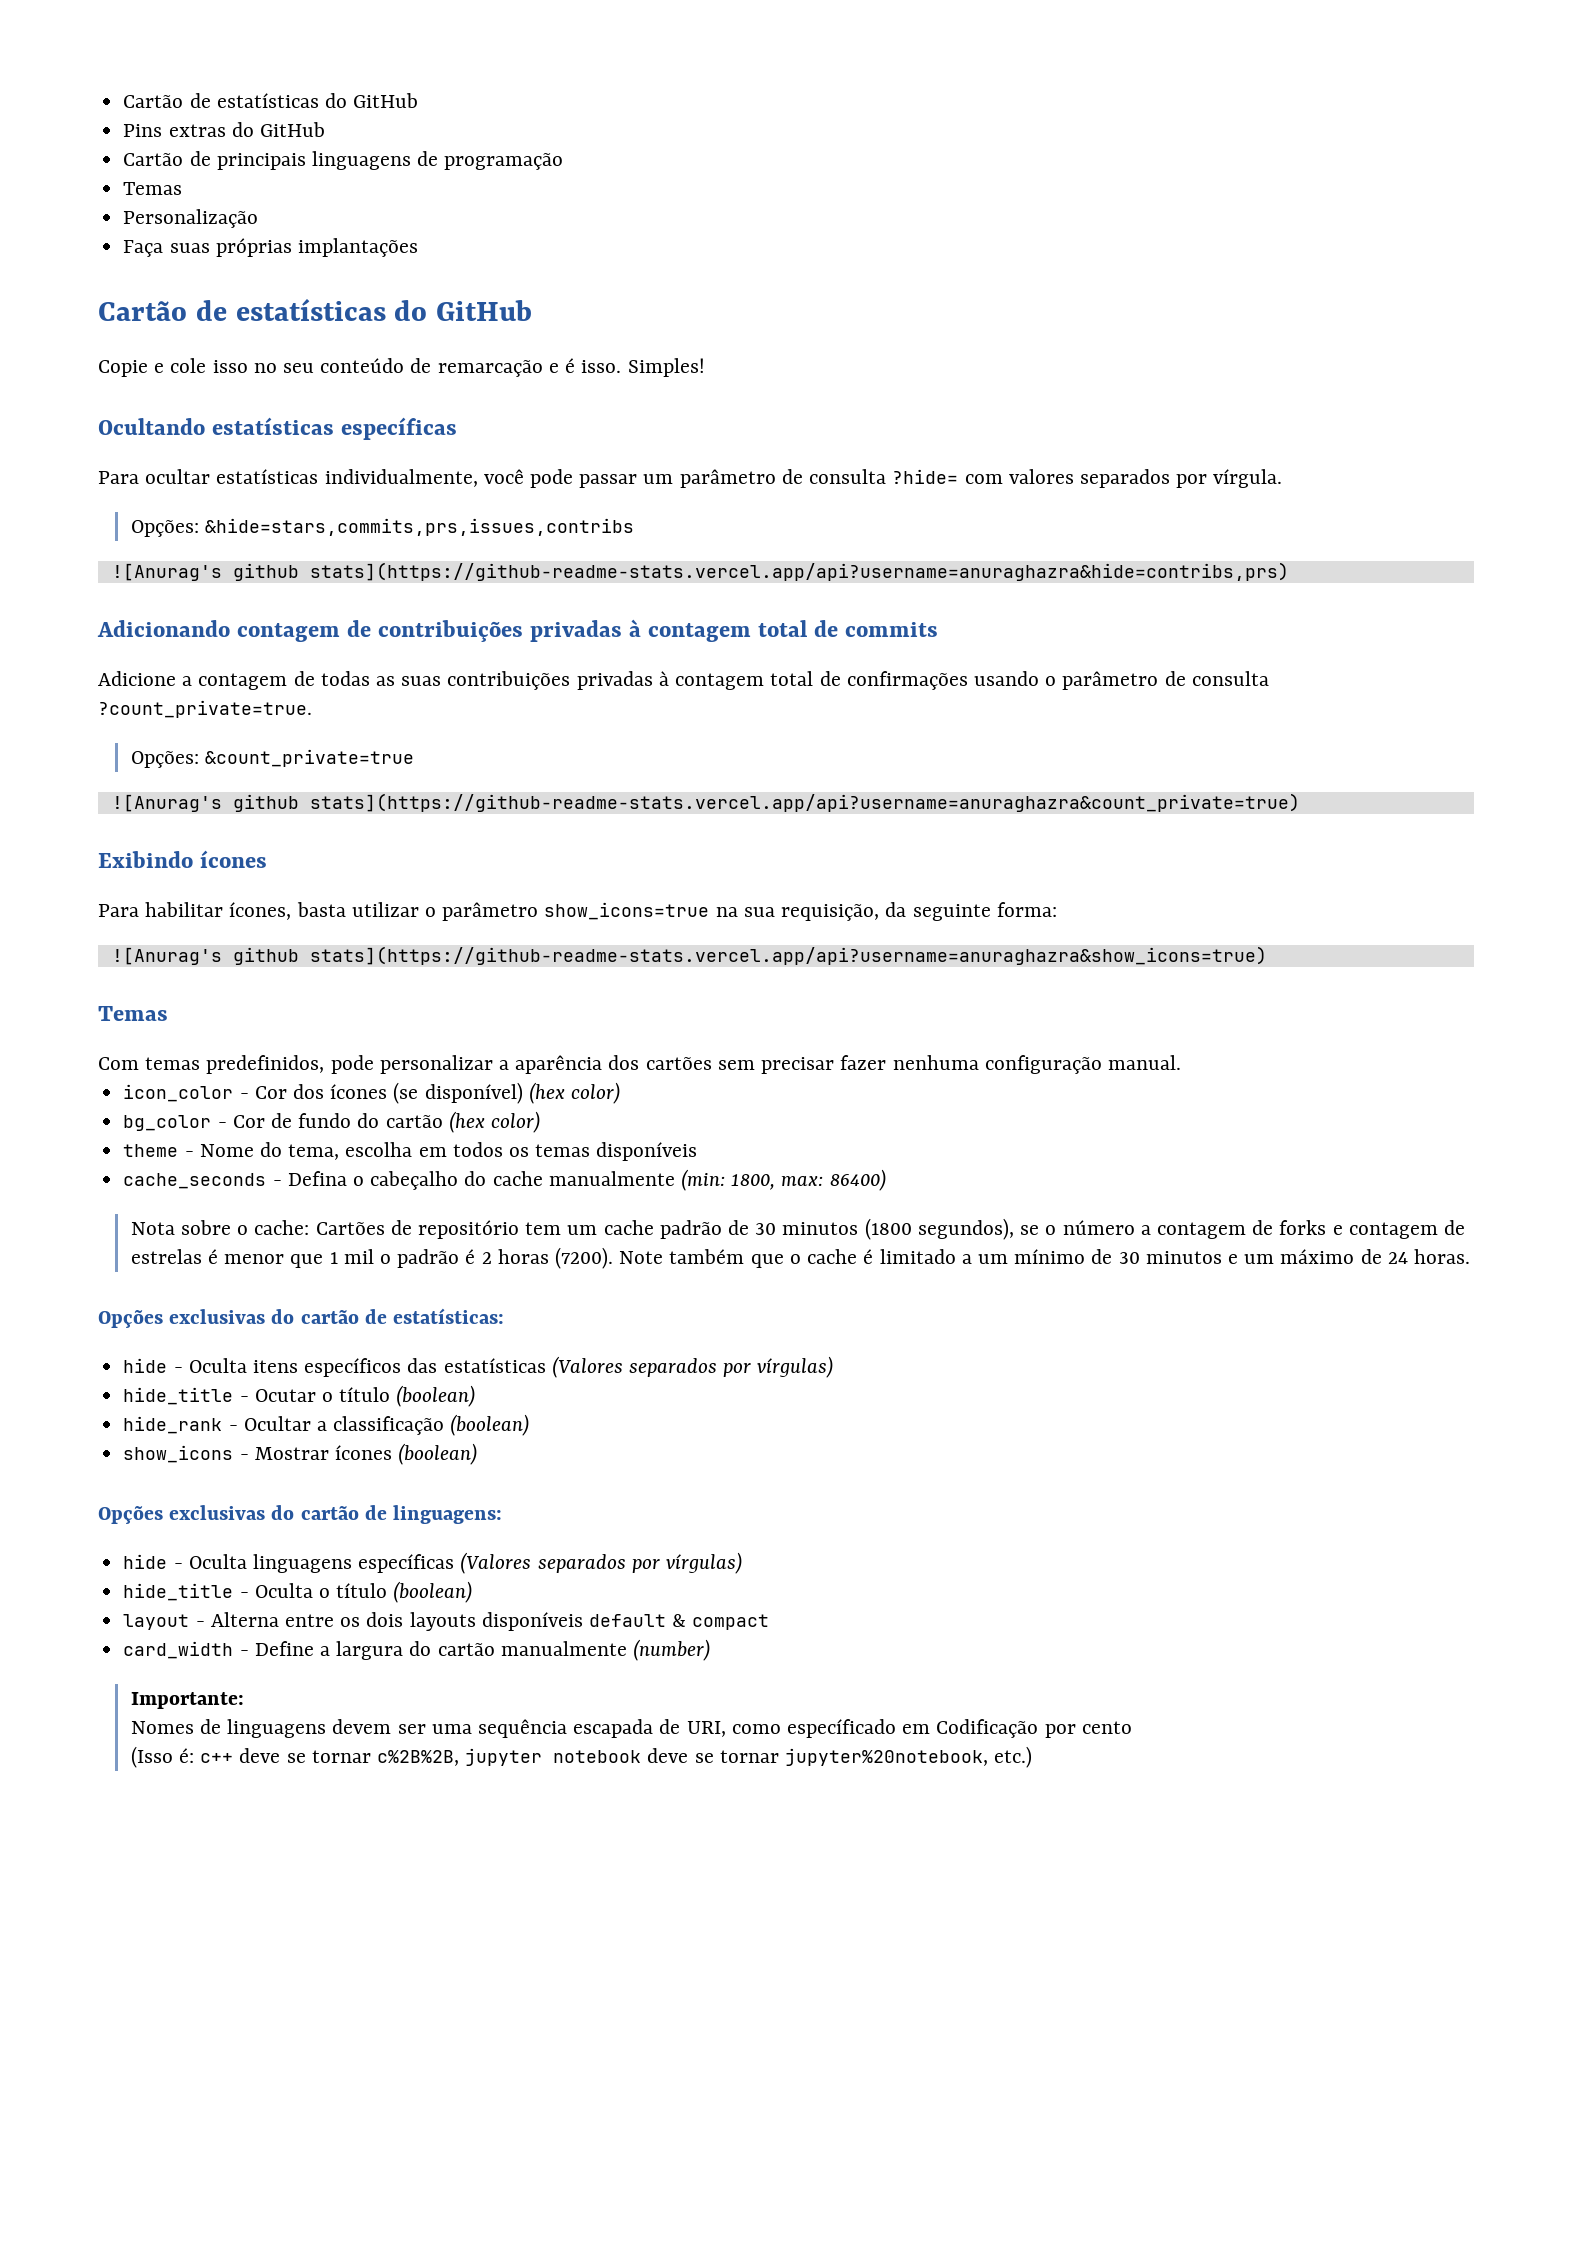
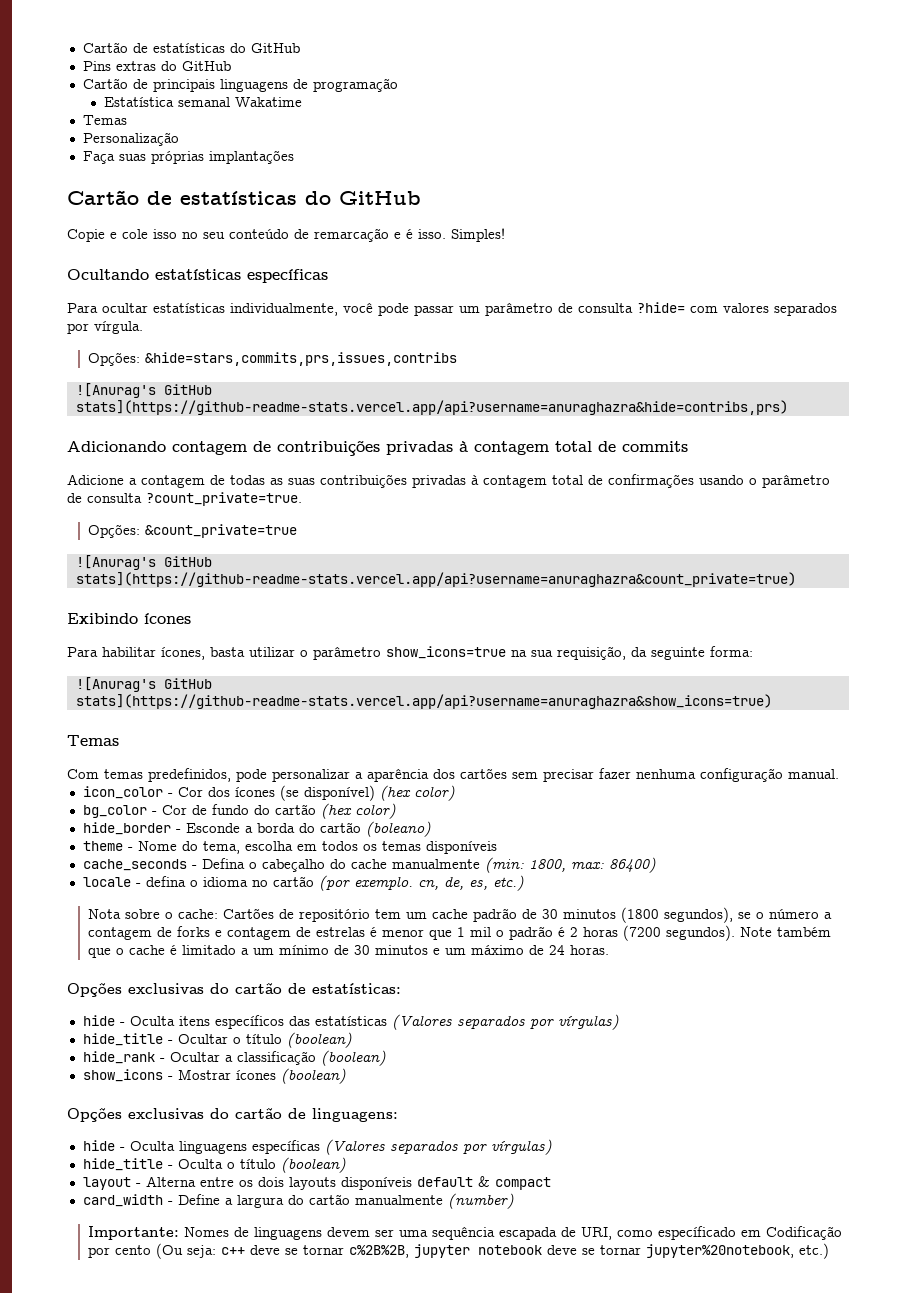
(564, 161) none -> [103,97,302,107] // Estatística semanal Wakatime
[232,563,299,581] github -> [163,384,212,395] GitHub
[232,794,299,812] github -> [163,556,212,567] GitHub
[232,947,299,965] github -> [163,678,212,689] GitHub
(540, 1122) none -> [82,821,431,837] // hide_border - Esconde a borda do cartão (boleano)
(886, 1180) none -> [82,875,524,891] // locale - defina o idioma no cartão (por exemplo. cn, de, es, etc.)
[555,1247,614,1269] (7200). -> [622,925,735,941] (7200 segundos).
[254,1389,316,1402] Ocutar -> [177,1034,228,1044] Ocultar
(244, 1700) // -> (179, 1233) none
[130,1746,194,1768] // (Isso é: -> [155,1243,216,1259] (Ou seja:

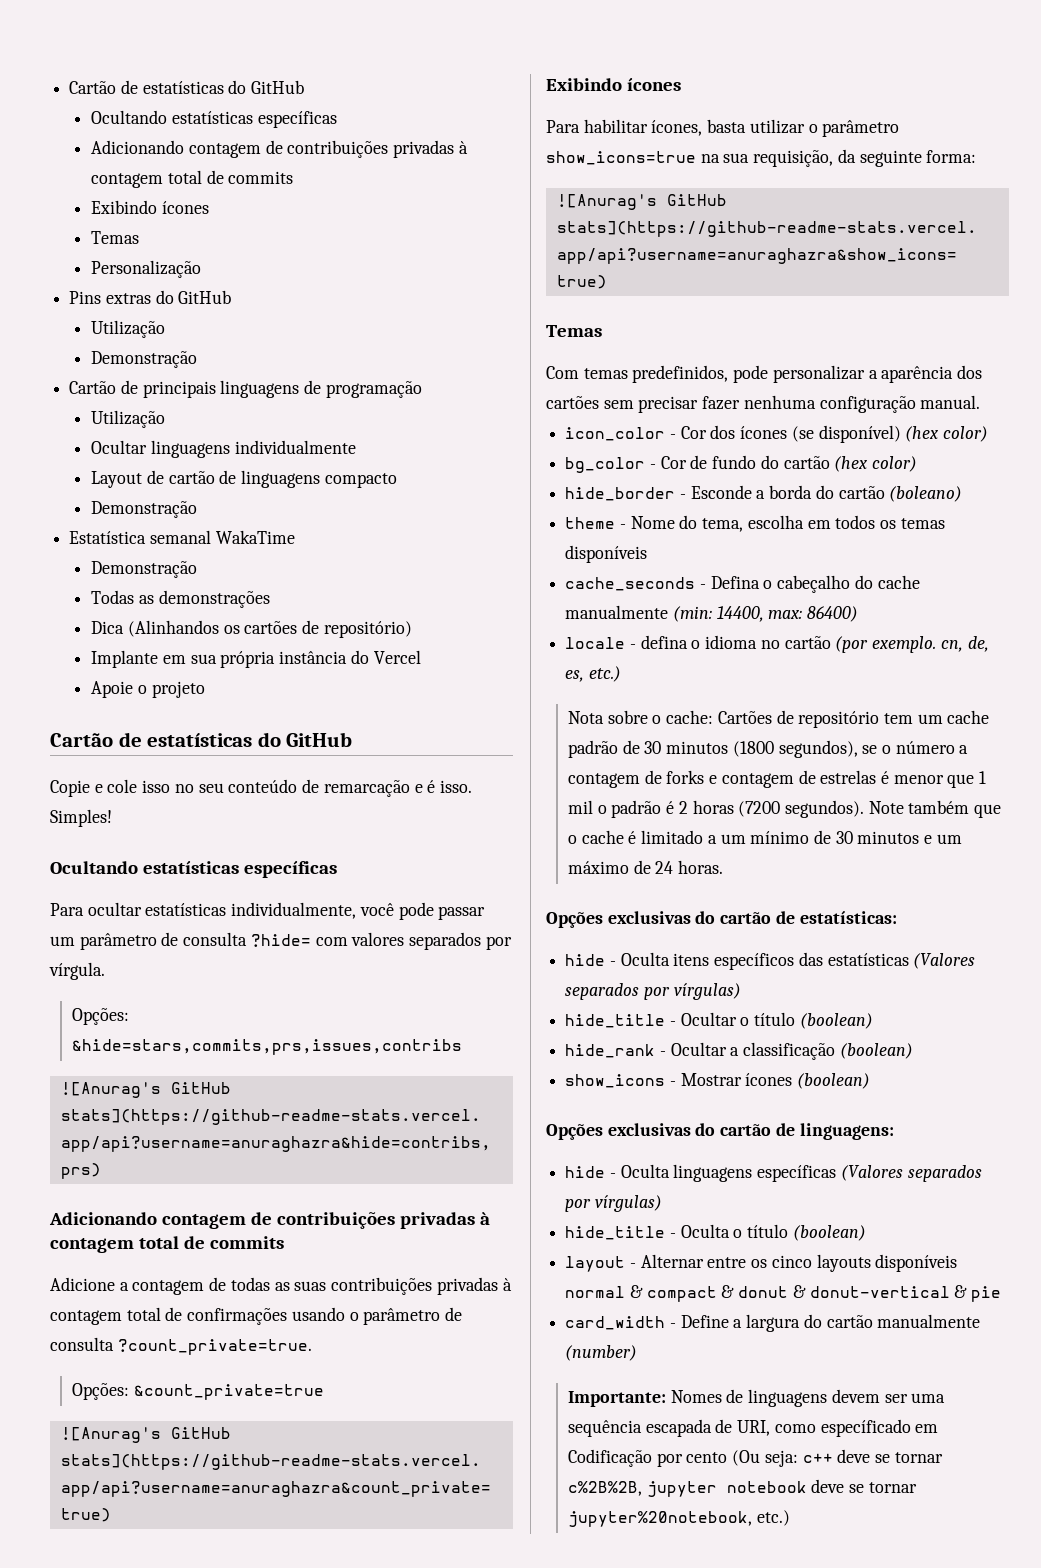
[82,42,300,53] Cartão de estatísticas do GitHub -> [69,80,305,94] [91,110,337,128] [91,140,468,158] [91,170,294,188] [91,200,209,214] [91,231,140,244] [91,260,202,278] Cartão de estatísticas do GitHub // Ocultando estatísticas específicas // Adicionando contagem de contribuições privadas à contagem total de commits // Exibindo ícones // Temas // Personalização
(231, 66) none -> [91,320,166,338] [91,351,198,368] // Utilização // Demonstração
[103,97,302,107] [82,115,127,125] [82,132,179,146] [82,150,294,164] Estatística semanal Wakatime // Temas // Personalização // Faça suas próprias implantações -> [91,410,166,428] [91,440,356,458] [91,470,397,488] [91,501,198,518] [69,530,295,544] [91,561,198,578] [91,590,270,608] [91,620,412,638] [91,650,421,668] [91,681,205,698] Utilização // Ocultar linguagens individualmente // Layout de cartão de linguagens compacto // Demonstração // Estatística semanal WakaTime // Demonstração // Todas as demonstrações // Dica (Alinhandos os cartões de repositório) // Implante em sua própria instância do Vercel // Apoie o projeto
[528,859,566,872] 1800, -> [716,606,764,622] 14400,
[145,1176,196,1187] Alterna -> [640,1254,704,1268] Alternar
[257,1177,284,1187] dois -> [771,1255,812,1268] cinco
[416,1177,473,1187] default -> [565,1286,626,1298] normal
(551, 1183) none -> [721,1285,1002,1302] & donut & donut-vertical & pie

